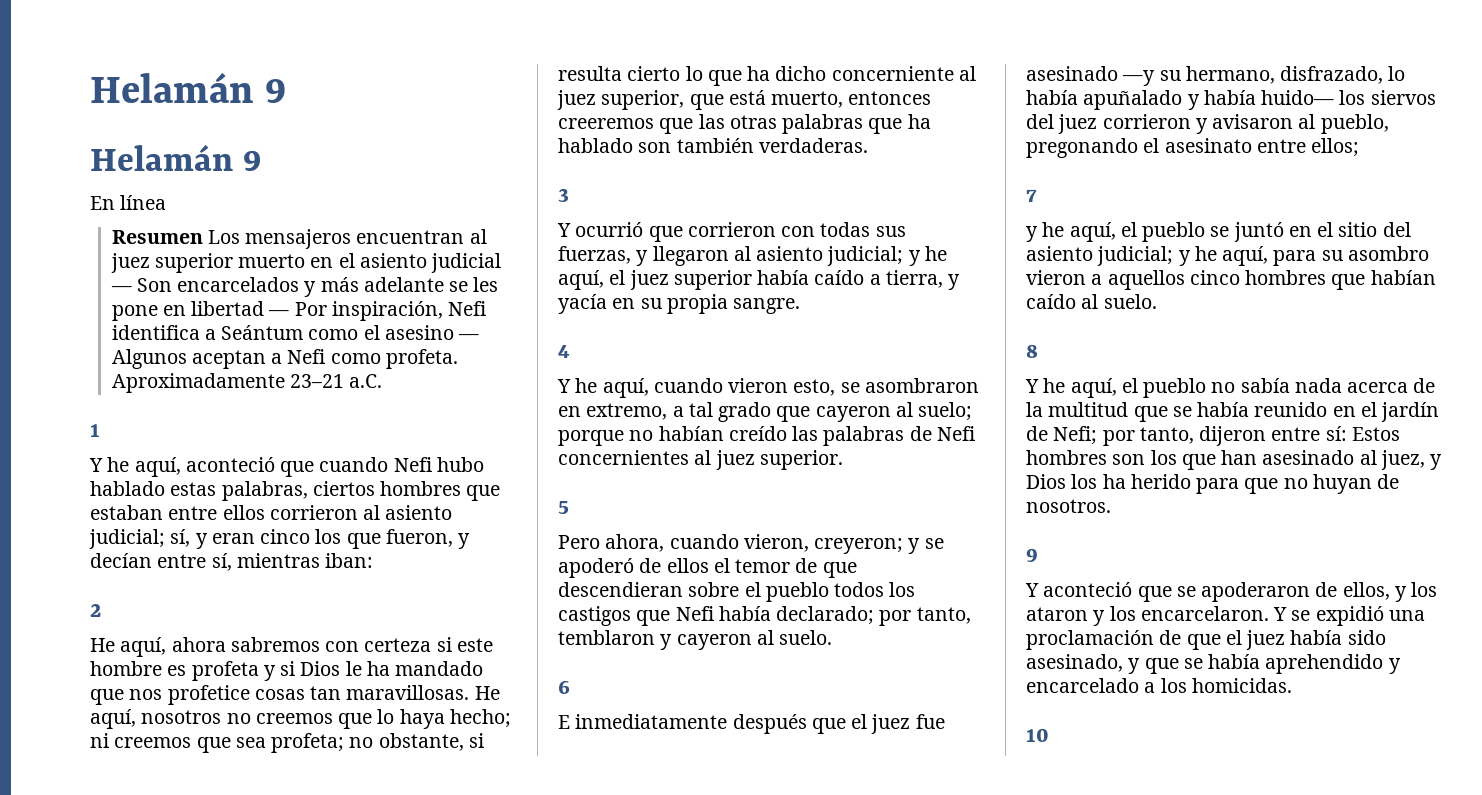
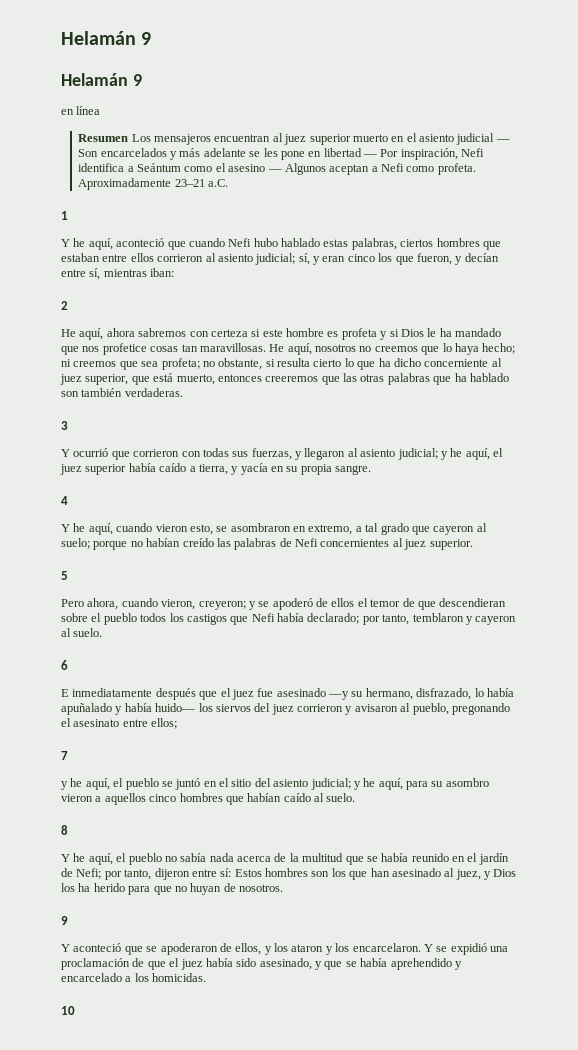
[90,196,115,210] En -> [61,109,74,115] en

